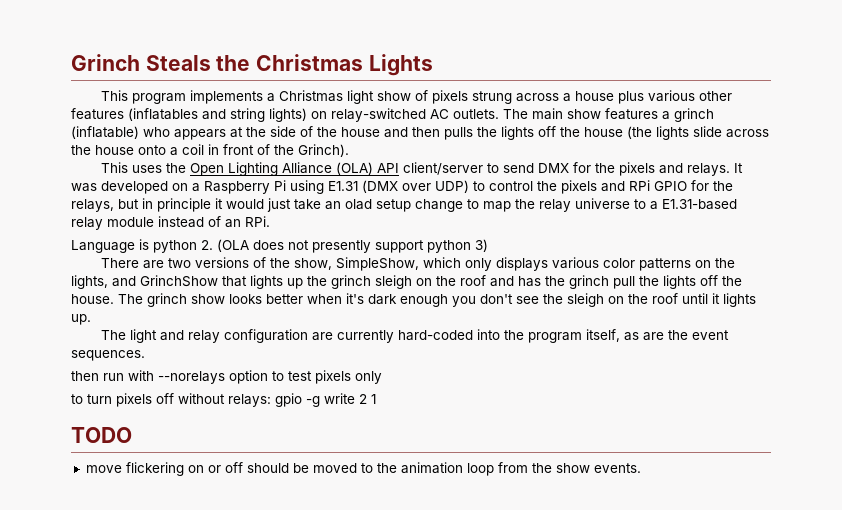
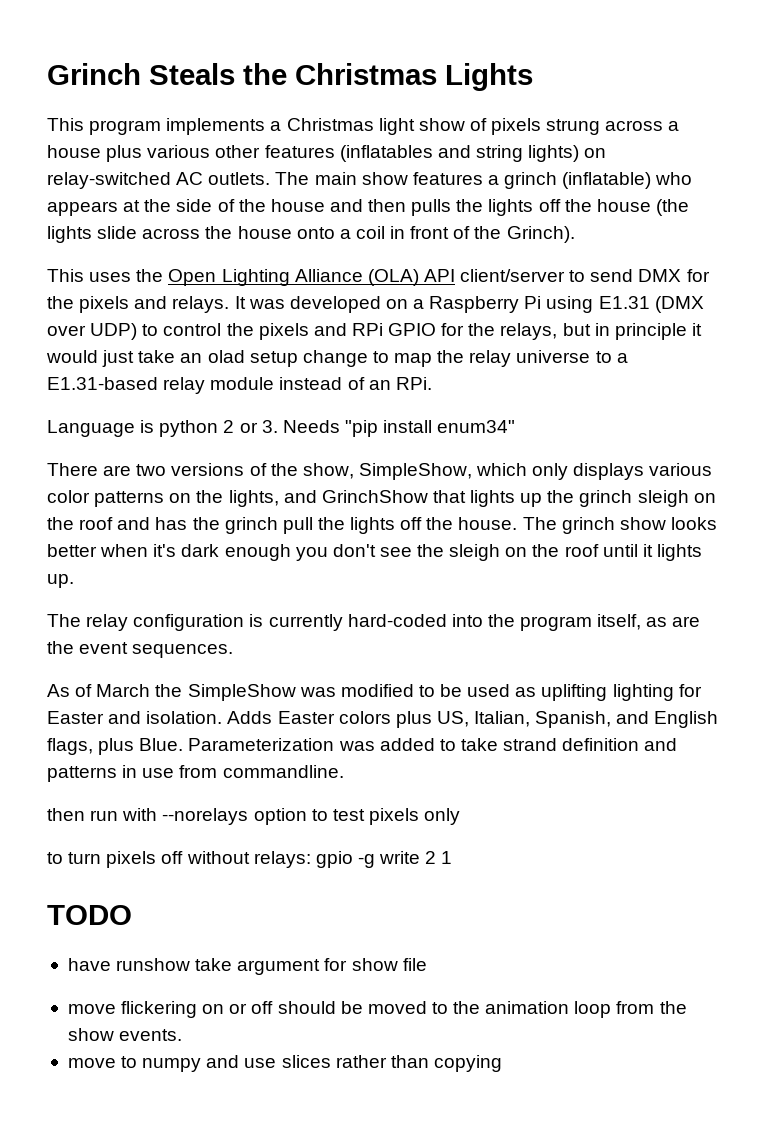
[201,239,488,253] 2. (OLA does not presently support python 3) -> [223,420,516,437] 2 or 3. Needs "pip install enum34"
[130,329,185,343] light and -> (81, 620) none
[312,332,334,341] are -> [249,614,264,627] is
(145, 355) none -> [47,684,702,701] [47,711,719,728] [47,738,678,755] [47,765,344,782] // As of March the SimpleShow was modified to be used as uplifting lighting for Easter and isolation. Adds Easter colors plus US, Italian, Spanish, and English flags, plus Blue. Parameterization was added to take strand definition and patterns in use from commandline.
(132, 435) none -> [67,958,427,975] // have runshow take argument for show file
(641, 468) none -> [67,1055,502,1072] // move to numpy and use slices rather than copying

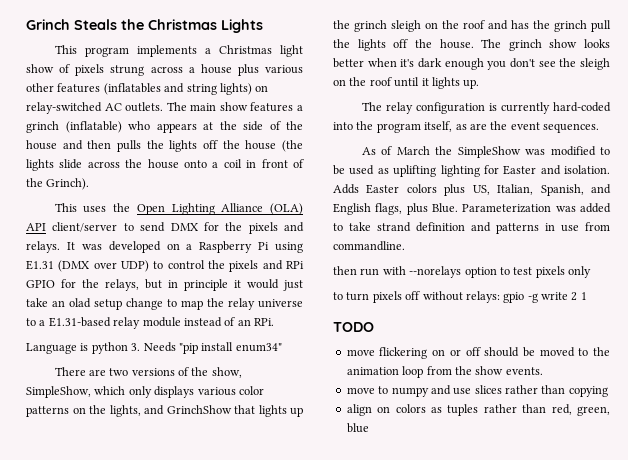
[223,420,258,433] 2 or -> (128, 348) none
[67,958,427,975] // have runshow take argument for show file -> (374, 327) none
(502, 1063) none -> [346,404,610,416] [346,423,369,433] // align on colors as tuples rather than red, green, blue

